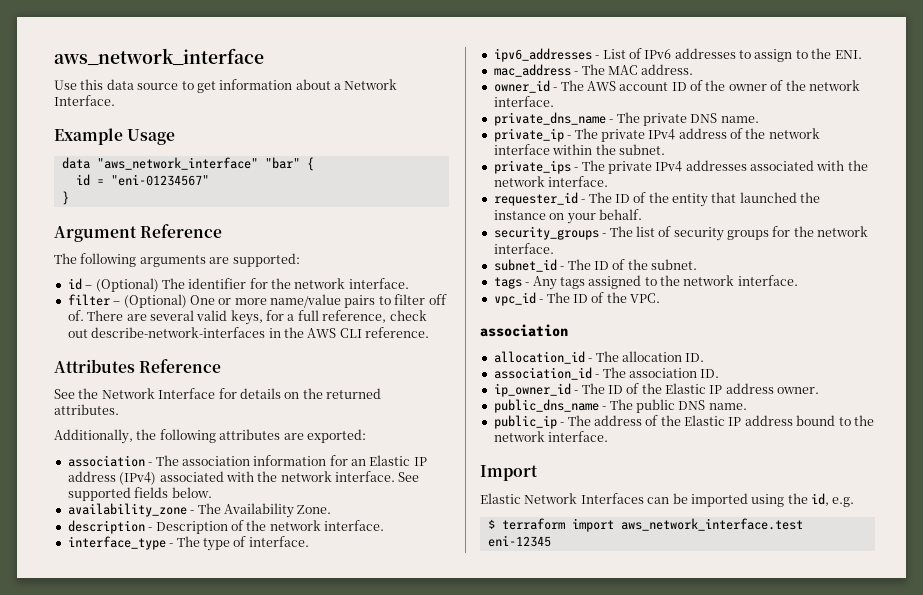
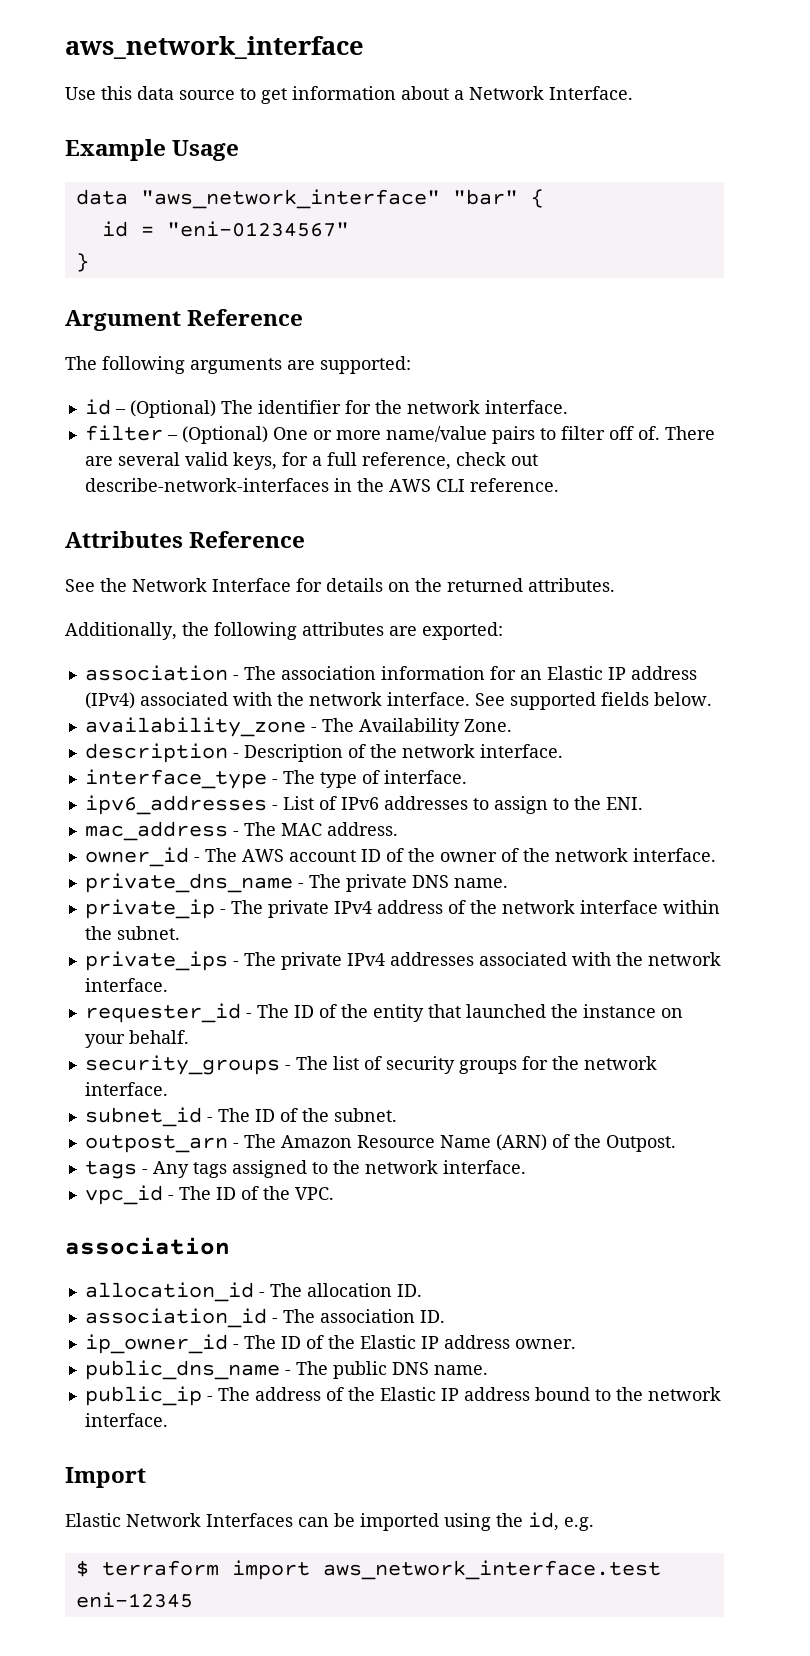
(697, 264) none -> [84,1134,676,1153] // outpost_arn - The Amazon Resource Name (ARN) of the Outpost.

